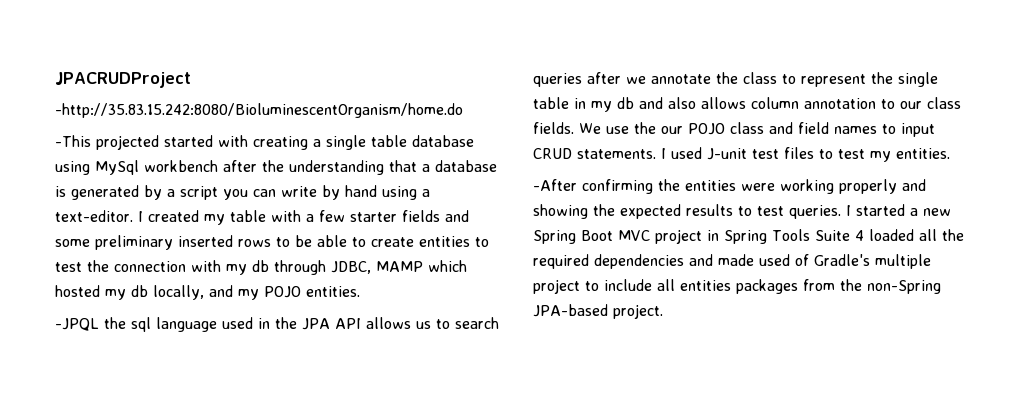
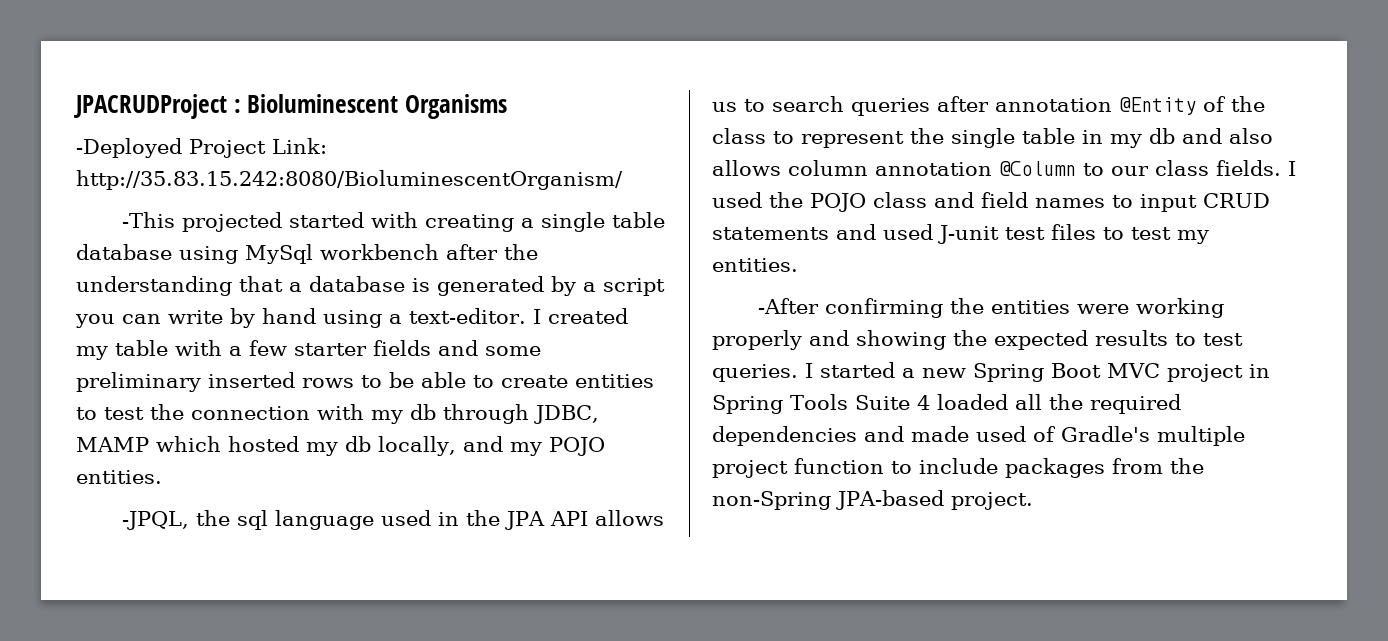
[55,103,463,118] // -http://35.83.15.242:8080/BioluminescentOrganism/home.do -> [233,94,507,119] [76,138,327,158] [76,170,623,190] : Bioluminescent Organisms // -Deployed Project Link: http://35.83.15.242:8080/BioluminescentOrganism/
[55,318,99,331] -JPQL -> [121,511,189,530] -JPQL,
[626,74,711,84] we annotate -> [995,96,1226,115] annotation @Entity of
(876, 103) none -> [999,161,1076,176] @Column
[579,122,683,134] We use the our -> [1288,161,1296,176] [712,192,803,208] I used the
[577,148,666,159] statements. I -> [712,224,876,240] statements and
(580, 286) none -> [794,458,884,474] function
[657,279,731,291] all entities -> (998, 466) none

